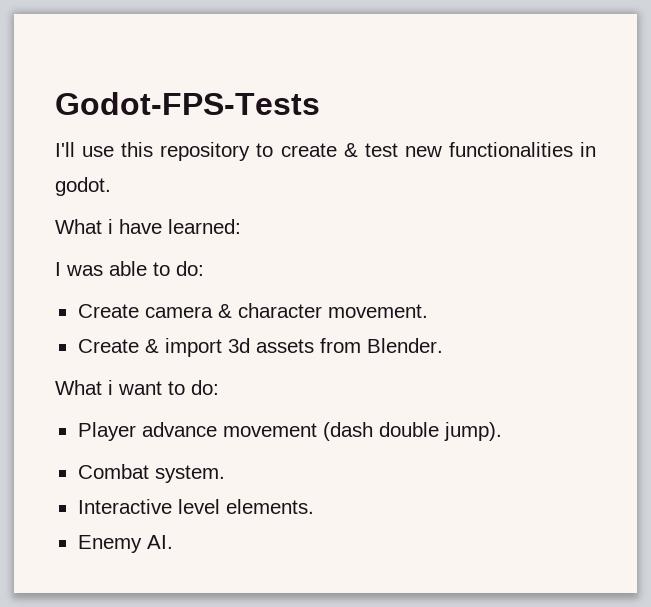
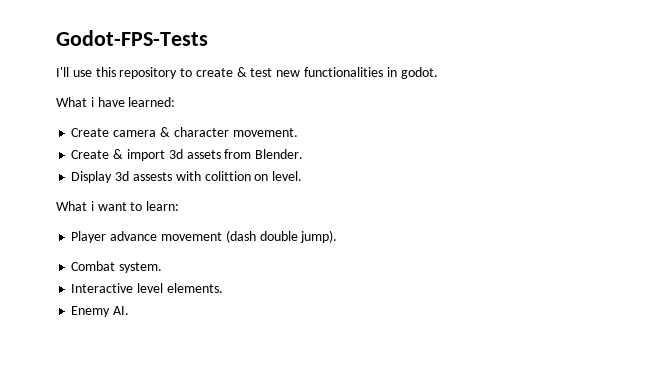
[55,261,204,276] // I was able to do: -> (176, 102) none
(443, 345) none -> [71,171,303,183] // Display 3d assests with colittion on level.
[191,380,219,395] do: -> [146,201,180,211] learn:

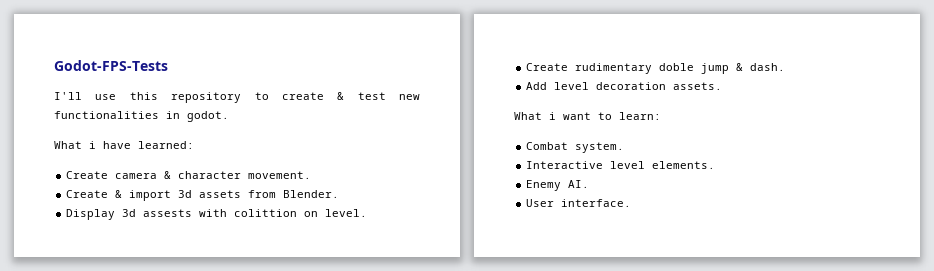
(303, 176) none -> [526,63,786,74] [526,82,723,90] // Create rudimentary doble jump & dash. // Add level decoration assets.
[71,230,338,243] // Player advance movement (dash double jump). -> (661, 116) none
(130, 310) none -> [526,199,632,207] // User interface.

